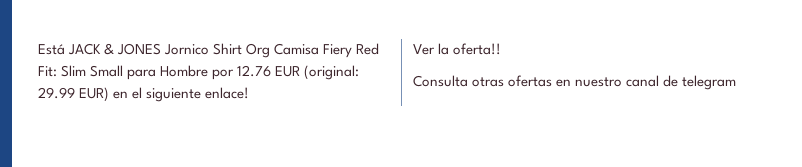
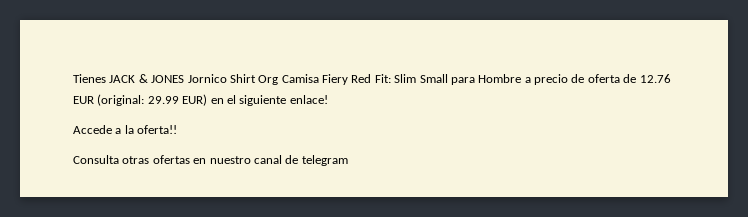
[38,44,65,55] Está -> [73,74,106,83] Tienes
[212,69,235,80] por -> [524,74,637,85] a precio de oferta de
[413,44,435,55] Ver -> [73,125,122,134] Accede a

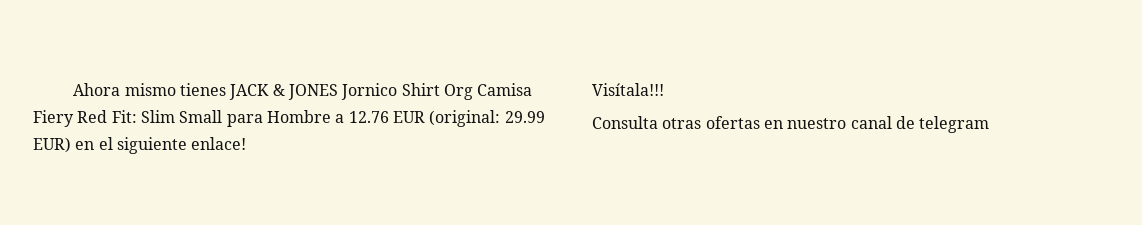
[73,74,106,83] Tienes -> [73,83,226,96] Ahora mismo tienes
[534,74,637,85] precio de oferta de -> (345, 118) none
[73,125,178,134] Accede a la oferta!! -> [592,83,664,96] Visítala!!!

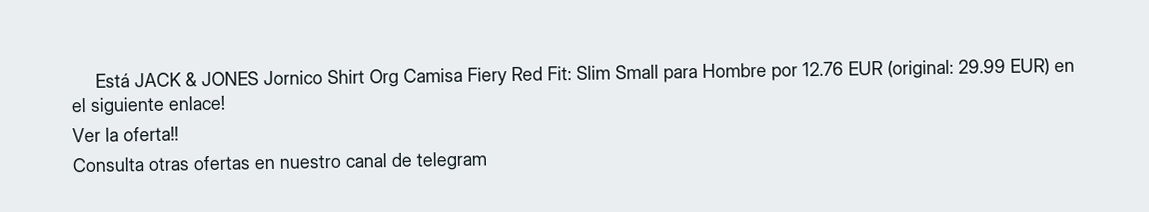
[73,83,226,96] Ahora mismo tienes -> [94,73,130,88] Está
[335,114,345,123] a -> [770,66,798,81] por
[592,83,664,96] Visítala!!! -> [72,126,179,143] Ver la oferta!!

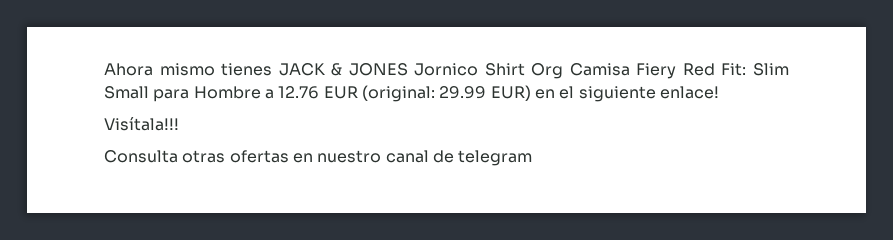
[94,73,130,88] Está -> [104,63,273,76] Ahora mismo tienes
[770,66,798,81] por -> [264,89,274,99] a
[72,126,179,143] Ver la oferta!! -> [104,117,179,131] Visítala!!!

